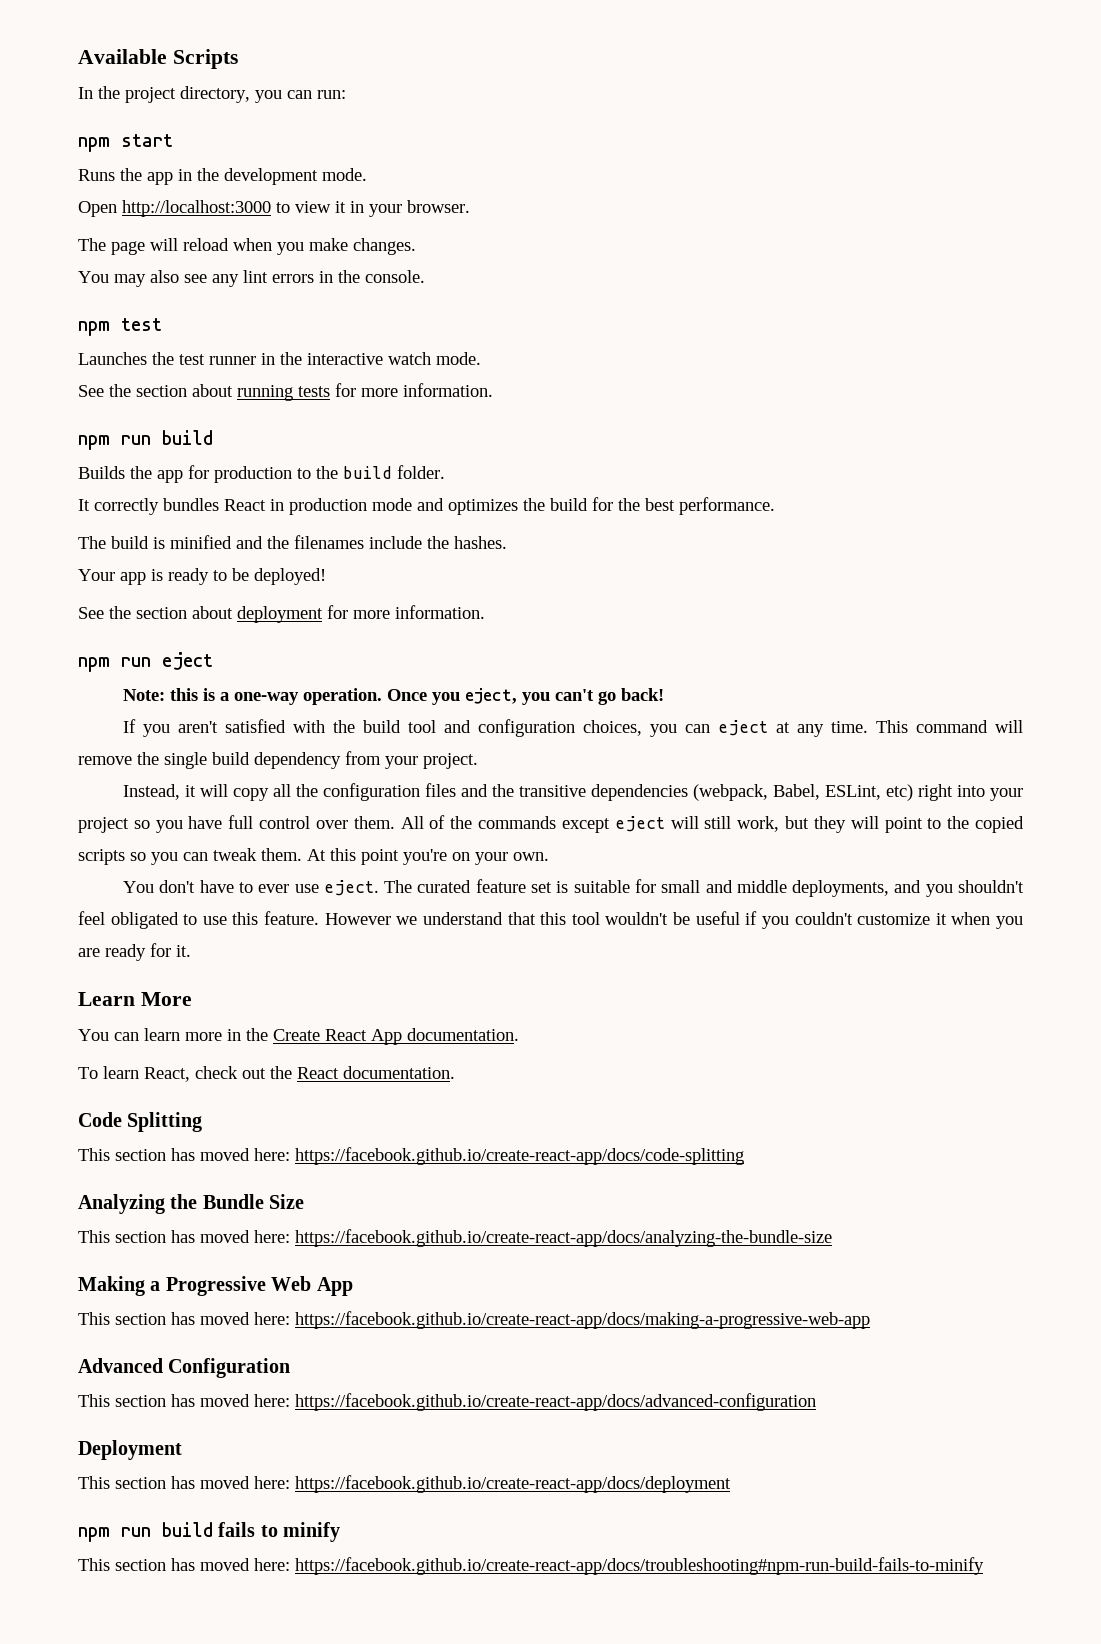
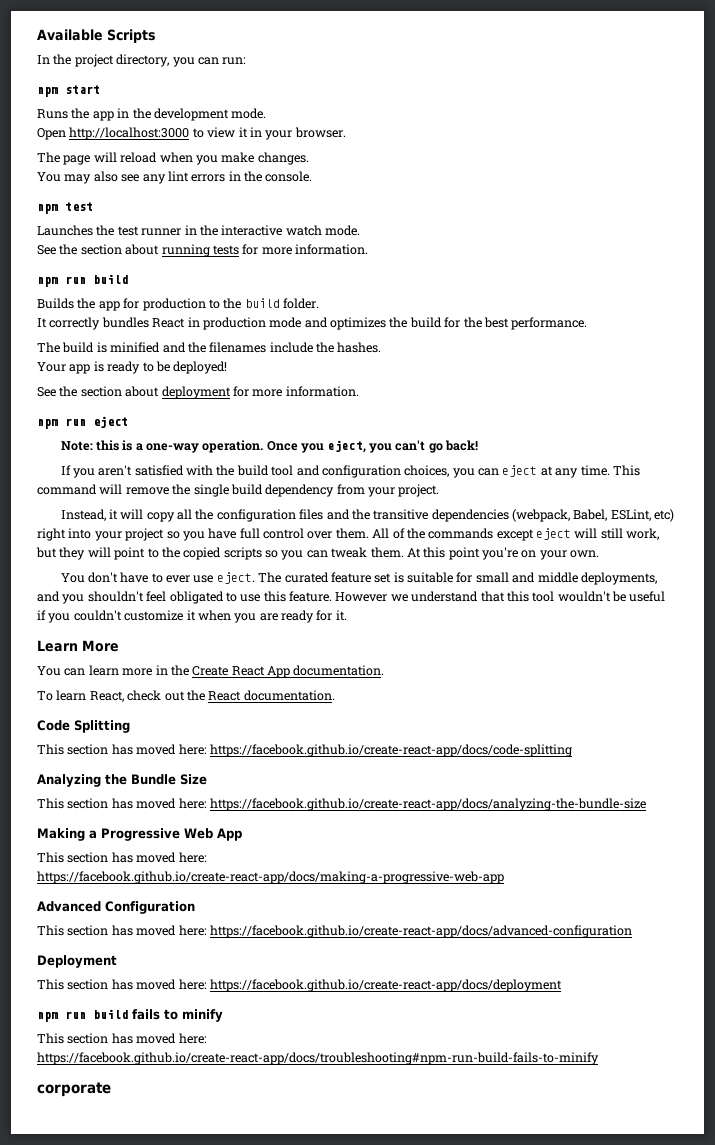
(984, 1566) none -> [37,1082,111,1097] // corporate

